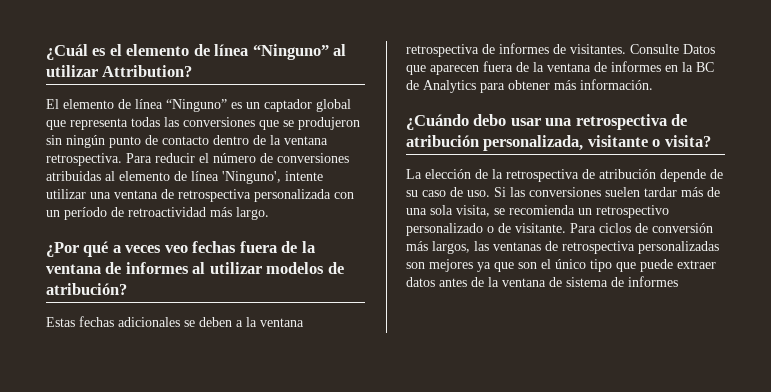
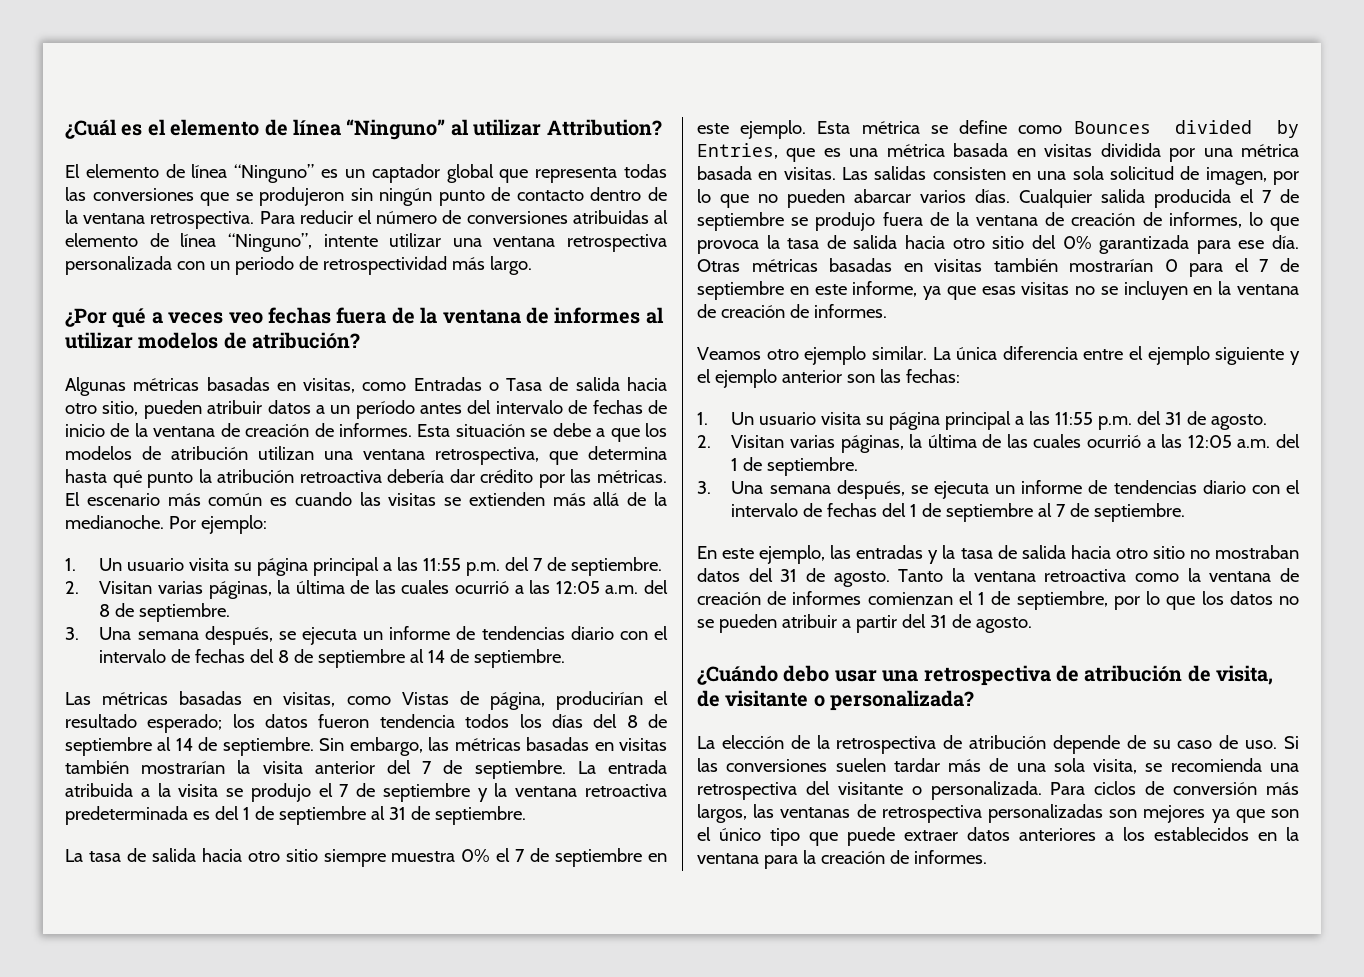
[222,171,281,184] 'Ninguno', -> [227,233,312,252] “Ninguno”,
[161,189,174,199] de -> (556, 241) none
[64,207,206,220] período de retroactividad -> [234,256,447,275] periodo de retrospectividad
[46,316,304,327] [406,43,715,57] [406,61,714,75] [406,79,653,93] Estas fechas adicionales se deben a la ventana retrospectiva de informes de visitantes. Consulte Datos que aparecen fuera de la ventana de informes en la BC de Analytics para obtener más información. -> [65,377,668,396] [65,400,668,419] [65,423,668,442] [65,446,667,465] [65,469,667,488] [65,492,667,506] [65,515,267,534] [65,557,663,576] [65,580,668,599] [99,603,231,622] [65,626,668,645] [99,649,566,668] [65,691,669,710] [65,714,668,733] [65,737,667,756] [65,760,667,779] [65,783,667,802] [65,806,526,825] [65,848,668,867] [697,120,1299,139] [697,143,1299,162] [697,166,1299,185] [697,189,1299,208] [697,212,1299,231] [697,235,1300,254] [697,258,1299,277] [697,281,1299,300] [697,304,887,318] [697,346,1300,365] [697,369,960,388] [697,411,1268,430] [697,434,1300,453] [731,457,859,476] [697,480,1300,499] [731,503,1186,522] [697,545,1299,564] [697,568,1299,587] [697,591,1299,610] [697,614,1032,633] Algunas métricas basadas en visitas, como Entradas o Tasa de salida hacia otro sitio, pueden atribuir datos a un período antes del intervalo de fechas de inicio de la ventana de creación de informes. Esta situación se debe a que los modelos de atribución utilizan una ventana retrospectiva, que determina hasta qué punto la atribución retroactiva debería dar crédito por las métricas. El escenario más común es cuando las visitas se extienden más allá de la medianoche. Por ejemplo: // 1. Un usuario visita su página principal a las 11:55 p.m. del 7 de septiembre. // 2. Visitan varias páginas, la última de las cuales ocurrió a las 12:05 a.m. del 8 de septiembre. // 3. Una semana después, se ejecuta un informe de tendencias diario con el intervalo de fechas del 8 de septiembre al 14 de septiembre. // Las métricas basadas en visitas, como Vistas de página, producirían el resultado esperado; los datos fueron tendencia todos los días del 8 de septiembre al 14 de septiembre. Sin embargo, las métricas basadas en visitas también mostrarían la visita anterior del 7 de septiembre. La entrada atribuida a la visita se produjo el 7 de septiembre y la ventana retroactiva predeterminada es del 1 de septiembre al 31 de septiembre. // La tasa de salida hacia otro sitio siempre muestra 0% el 7 de septiembre en este ejemplo. Esta métrica se define como Bounces divided by Entries, que es una métrica basada en visitas dividida por una métrica basada en visitas. Las salidas consisten en una sola solicitud de imagen, por lo que no pueden abarcar varios días. Cualquier salida producida el 7 de septiembre se produjo fuera de la ventana de creación de informes, lo que provoca la tasa de salida hacia otro sitio del 0% garantizada para ese día. Otras métricas basadas en visitas también mostrarían 0 para el 7 de septiembre en este informe, ya que esas visitas no se incluyen en la ventana de creación de informes. // Veamos otro ejemplo similar. La única diferencia entre el ejemplo siguiente y el ejemplo anterior son las fechas: // 1. Un usuario visita su página principal a las 11:55 p.m. del 31 de agosto. // 2. Visitan varias páginas, la última de las cuales ocurrió a las 12:05 a.m. del 1 de septiembre. // 3. Una semana después, se ejecuta un informe de tendencias diario con el intervalo de fechas del 1 de septiembre al 7 de septiembre. // En este ejemplo, las entradas y la tasa de salida hacia otro sitio no mostraban datos del 31 de agosto. Tanto la ventana retroactiva como la ventana de creación de informes comienzan el 1 de septiembre, por lo que los datos no se pueden atribuir a partir del 31 de agosto.
[483,135,711,151] personalizada, visitante o visita? -> [1187,665,1274,685] [697,690,975,711] de visita, de visitante o personalizada?
[578,205,669,218] [406,223,566,236] un retrospectivo personalizado o de visitante. -> [1270,763,1299,772] [697,781,1042,800] una retrospectiva del visitante o personalizada.
[439,276,678,287] antes de la ventana de sistema de informes -> [1019,827,1299,841] [697,850,987,869] anteriores a los establecidos en la ventana para la creación de informes.

